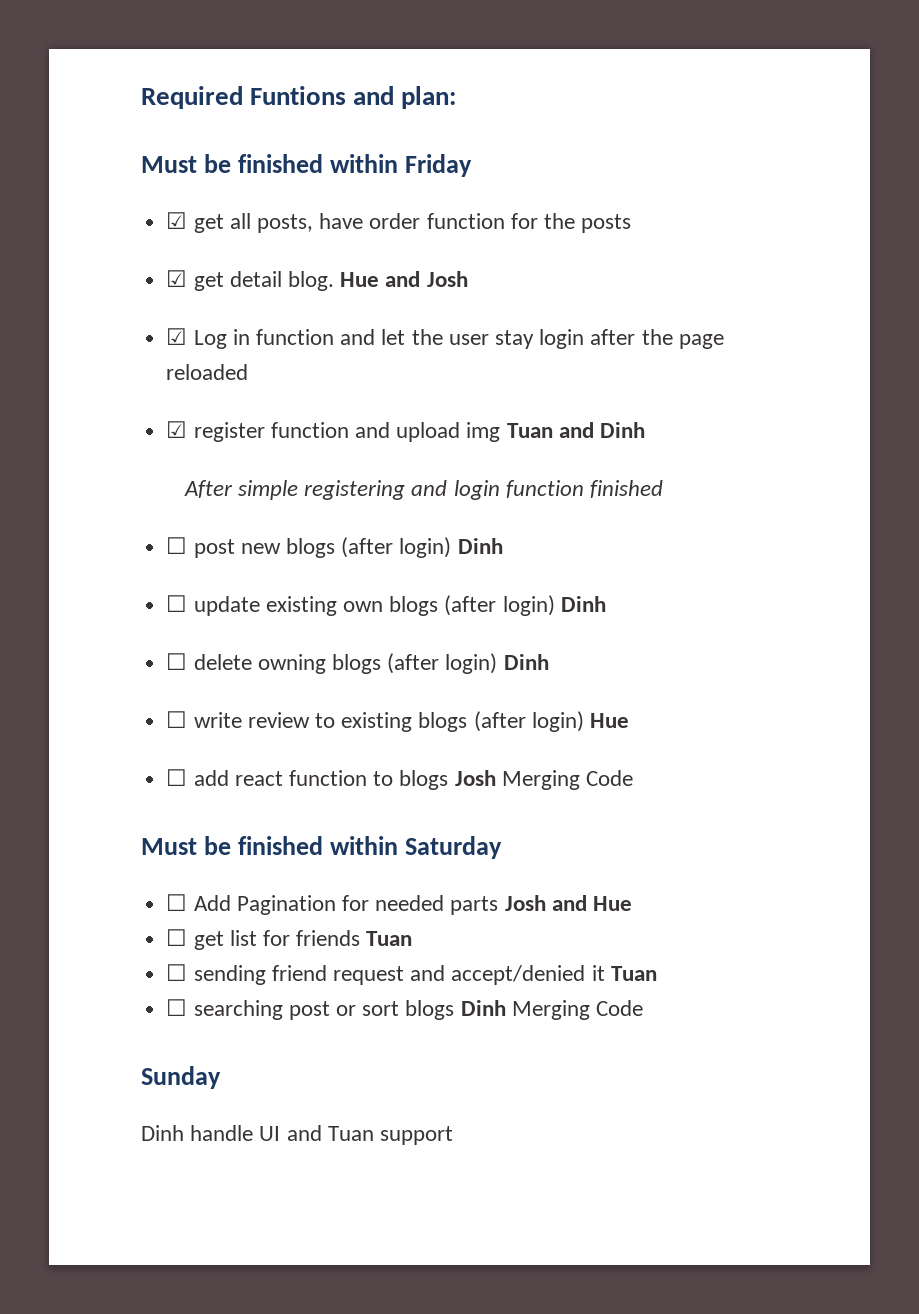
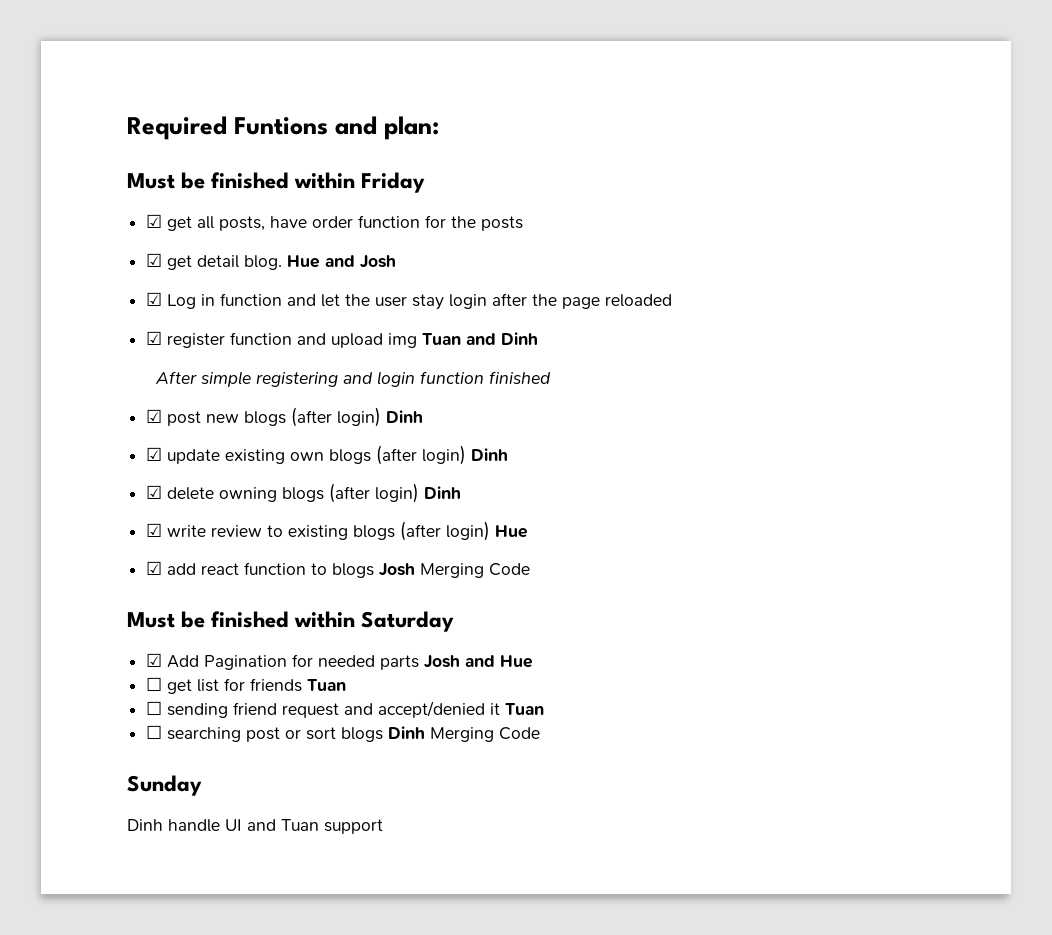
[166,537,188,554] ☐ -> [146,409,163,423] ☑
[166,595,188,612] ☐ -> [146,447,163,461] ☑
[166,653,188,670] ☐ -> [146,485,163,499] ☑
[166,711,188,728] ☐ -> [146,523,163,537] ☑
[166,769,188,786] ☐ -> [146,561,163,575] ☑
[166,894,188,911] ☐ -> [146,653,163,667] ☑

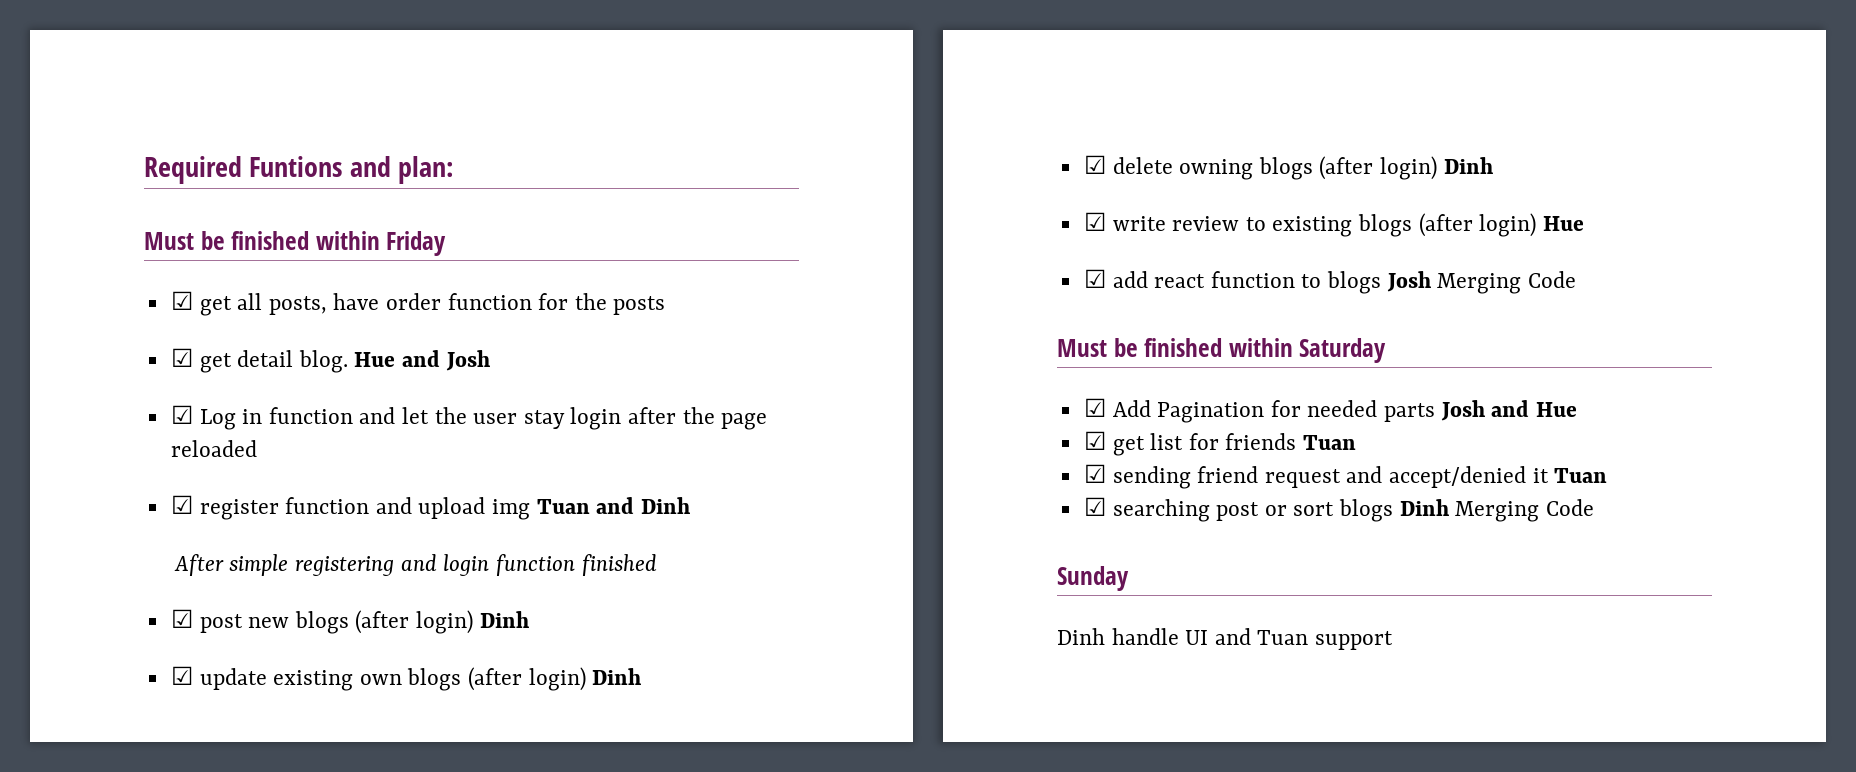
[146,677,163,691] ☐ -> [1083,431,1106,450] ☑
[146,701,163,715] ☐ -> [1083,464,1106,483] ☑
[146,725,163,739] ☐ -> [1083,497,1106,516] ☑

